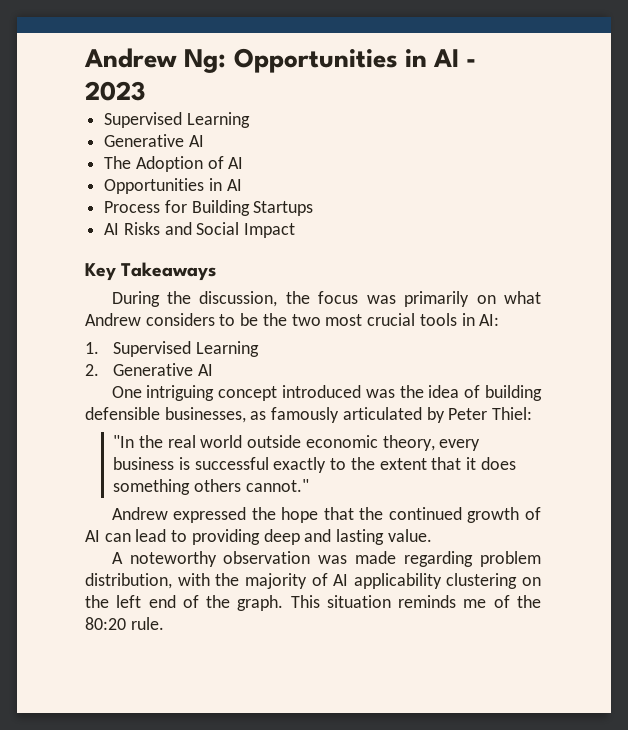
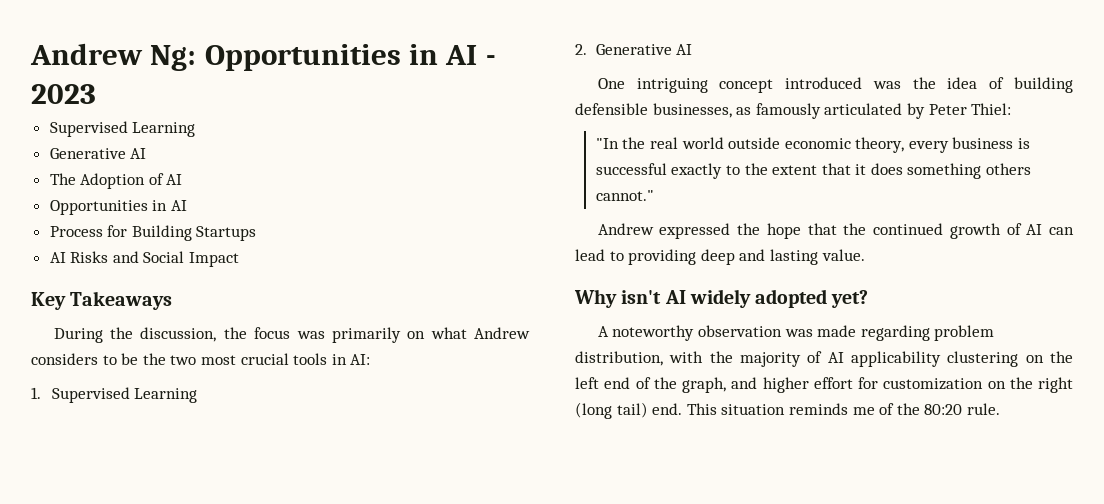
(432, 535) none -> [574,289,869,308] // Why isn't AI widely adopted yet?
[237,595,284,611] graph. -> [682,377,1073,393] [575,402,683,419] graph, and higher effort for customization on the right (long tail) end.

